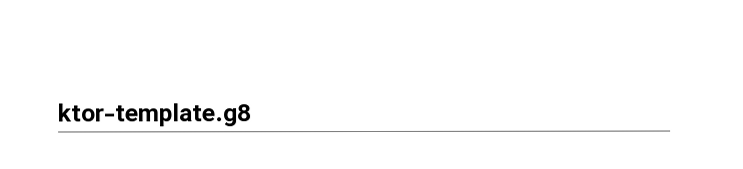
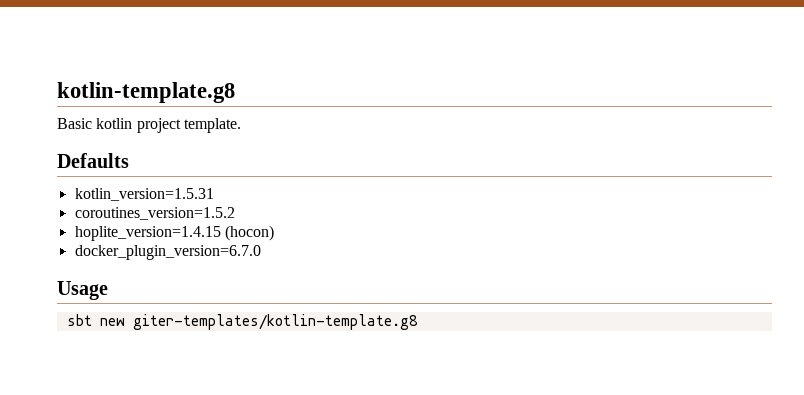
[58,103,252,127] ktor-template.g8 -> [57,82,235,103] [57,118,241,133] [57,153,129,168] [74,188,214,201] [74,207,235,220] [74,225,274,241] [74,245,261,260] [57,281,108,300] [66,314,418,330] kotlin-template.g8 // Basic kotlin project template. // Defaults // kotlin_version=1.5.31 // coroutines_version=1.5.2 // hoplite_version=1.4.15 (hocon) // docker_plugin_version=6.7.0 // Usage // sbt new giter-templates/kotlin-template.g8

